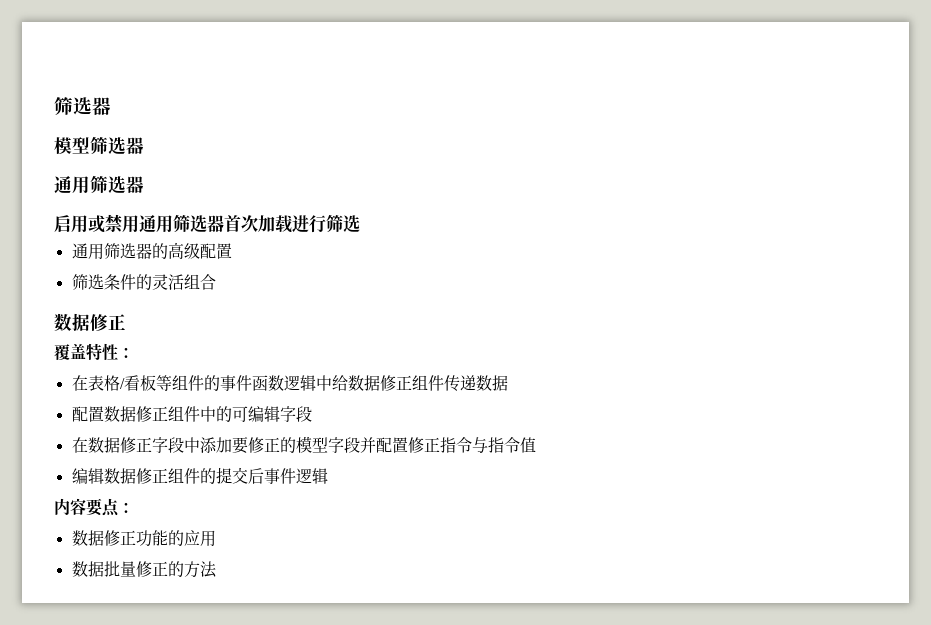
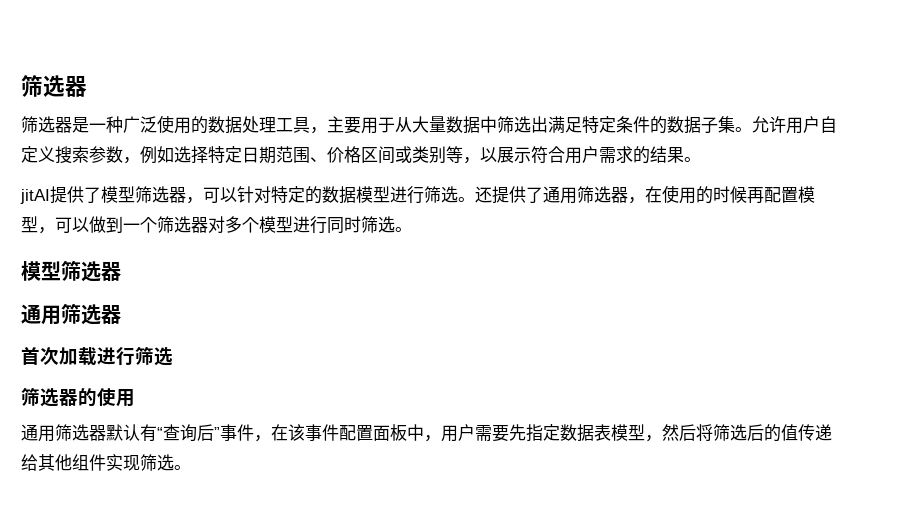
[54,96,111,115] 筛选器 -> [21,75,87,97] [21,115,837,134] [21,146,701,164] [20,185,815,204] [21,216,412,234] 筛选器 // 筛选器是一种广泛使用的数据处理工具，主要用于从大量数据中筛选出满足特定条件的数据子集。允许用户自定义搜索参数，例如选择特定日期范围、价格区间或类别等，以展示符合用户需求的结果。 // jitAI提供了模型筛选器，可以针对特定的数据模型进行筛选。还提供了通用筛选器，在使用的时候再配置模型，可以做到一个筛选器对多个模型进行同时筛选。
[54,214,224,233] 启用或禁用通用筛选器 -> (121, 314) none
[71,242,232,260] [71,274,216,290] [54,313,126,332] [54,343,134,360] [71,375,508,392] [71,406,312,422] [71,436,536,454] [71,467,328,484] [54,498,134,516] [71,530,216,547] [71,561,217,578] // 通用筛选器的高级配置 // 筛选条件的灵活组合 // 数据修正 // 覆盖特性： // 在表格/看板等组件的事件函数逻辑中给数据修正组件传递数据 // 配置数据修正组件中的可编辑字段 // 在数据修正字段中添加要修正的模型字段并配置修正指令与指令值 // 编辑数据修正组件的提交后事件逻辑 // 内容要点： // 数据修正功能的应用 // 数据批量修正的方法 -> [21,387,135,407] [21,424,832,442] [21,454,191,471] // 筛选器的使用 // 通用筛选器默认有“查询后”事件，在该事件配置面板中，用户需要先指定数据表模型，然后将筛选后的值传递给其他组件实现筛选。

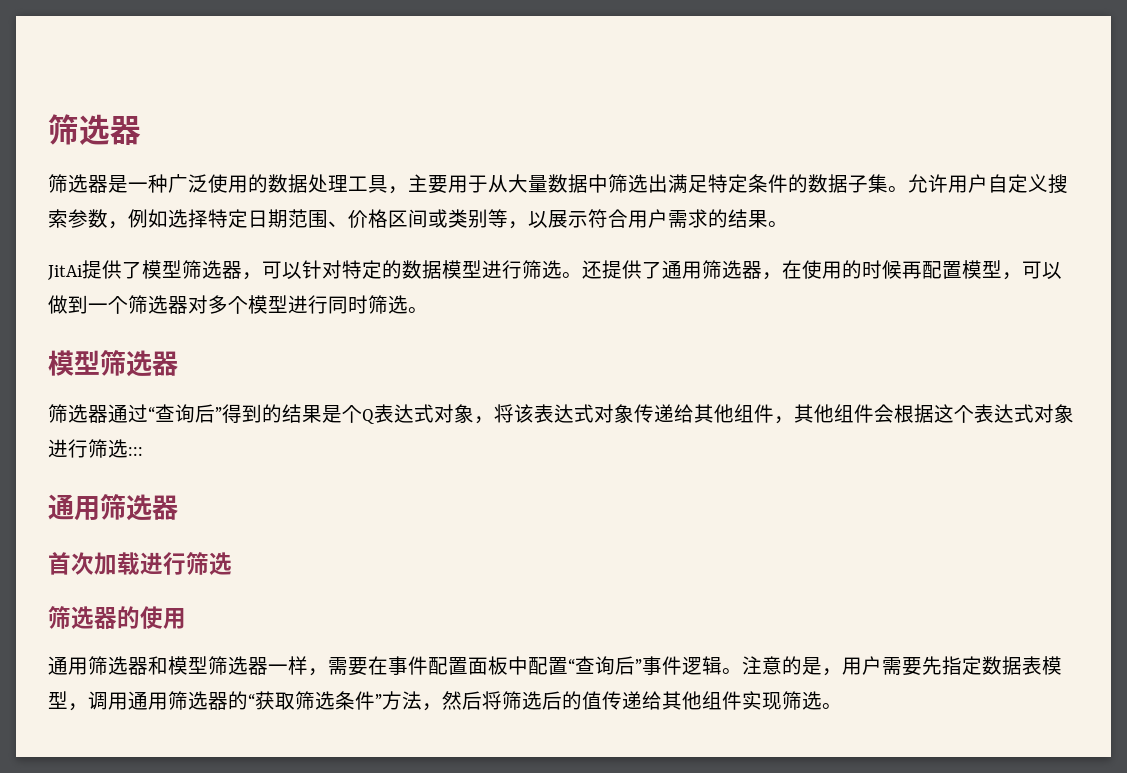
[20,189,50,204] jitAI -> [48,265,82,280] JitAi
(121, 271) none -> [48,404,1074,424] [48,439,143,458] // 筛选器通过“查询后”得到的结果是个Q表达式对象，将该表达式对象传递给其他组件，其他组件会根据这个表达式对象进行筛选:::
[106,424,157,442] 默认有 -> [148,656,568,676] 和模型筛选器一样，需要在事件配置面板中配置
[254,424,424,442] ，在该事件配置面板中 -> [682,656,822,675] 逻辑。注意的是
(662, 438) none -> [88,691,442,711] 调用通用筛选器的“获取筛选条件”方法，

